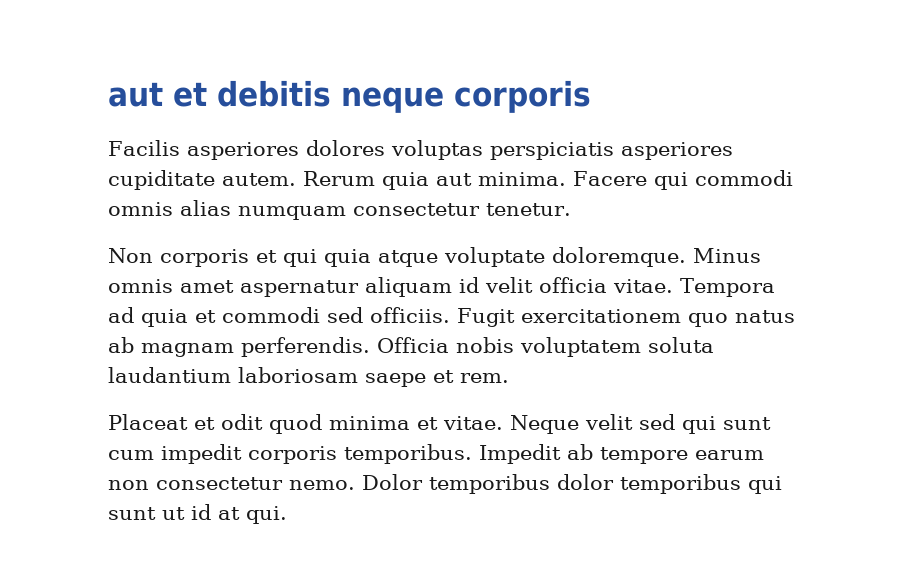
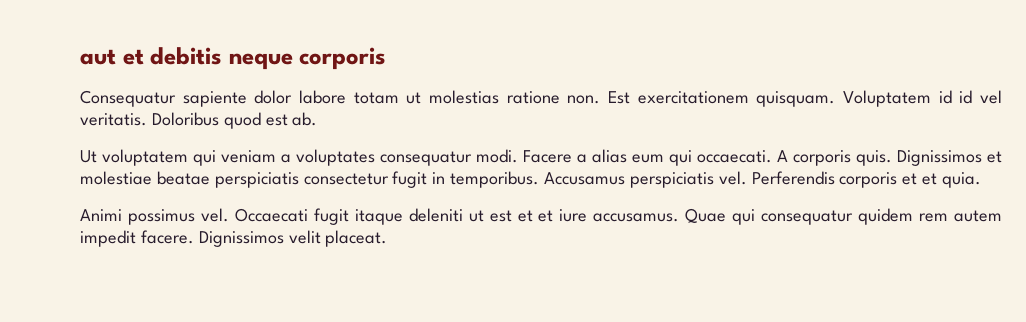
[108,140,733,160] [108,170,793,190] [108,200,571,220] [108,247,761,267] [108,277,775,297] [108,307,795,327] [108,337,714,357] [108,367,509,387] [108,414,771,434] [108,444,764,464] [108,474,782,494] [108,504,287,524] Facilis asperiores dolores voluptas perspiciatis asperiores cupiditate autem. Rerum quia aut minima. Facere qui commodi omnis alias numquam consectetur tenetur. // Non corporis et qui quia atque voluptate doloremque. Minus omnis amet aspernatur aliquam id velit officia vitae. Tempora ad quia et commodi sed officiis. Fugit exercitationem quo natus ab magnam perferendis. Officia nobis voluptatem soluta laudantium laboriosam saepe et rem. // Placeat et odit quod minima et vitae. Neque velit sed qui sunt cum impedit corporis temporibus. Impedit ab tempore earum non consectetur nemo. Dolor temporibus dolor temporibus qui sunt ut id at qui. -> [80,90,1002,107] [80,112,318,129] [80,149,1002,166] [80,171,982,188] [80,208,1003,225] [80,230,388,247] Consequatur sapiente dolor labore totam ut molestias ratione non. Est exercitationem quisquam. Voluptatem id id vel veritatis. Doloribus quod est ab. // Ut voluptatem qui veniam a voluptates consequatur modi. Facere a alias eum qui occaecati. A corporis quis. Dignissimos et molestiae beatae perspiciatis consectetur fugit in temporibus. Accusamus perspiciatis vel. Perferendis corporis et et quia. // Animi possimus vel. Occaecati fugit itaque deleniti ut est et et iure accusamus. Quae qui consequatur quidem rem autem impedit facere. Dignissimos velit placeat.

